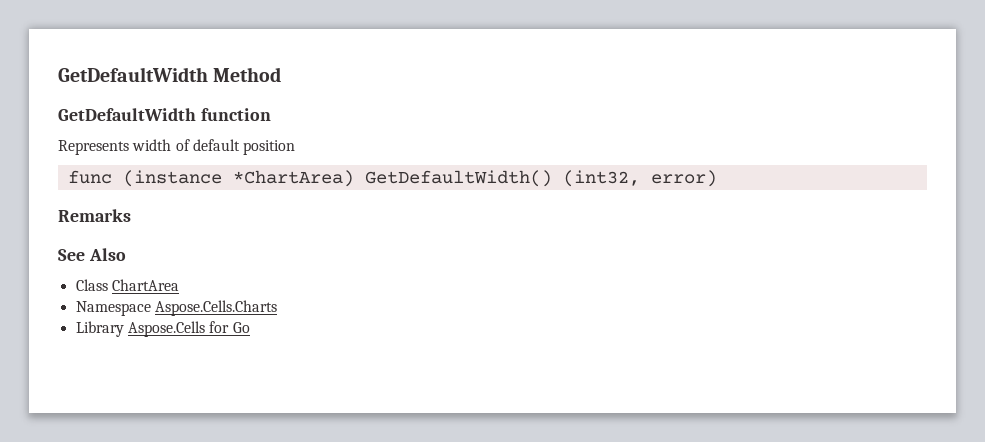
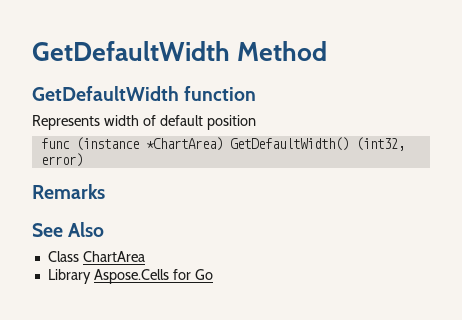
[75,300,277,316] // Namespace Aspose.Cells.Charts -> (145, 256) none

